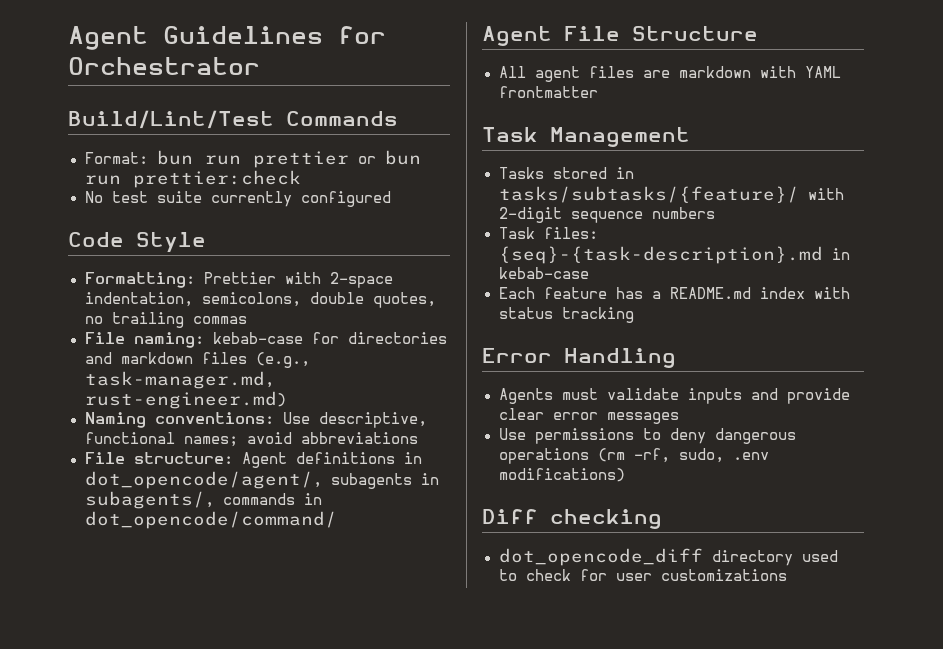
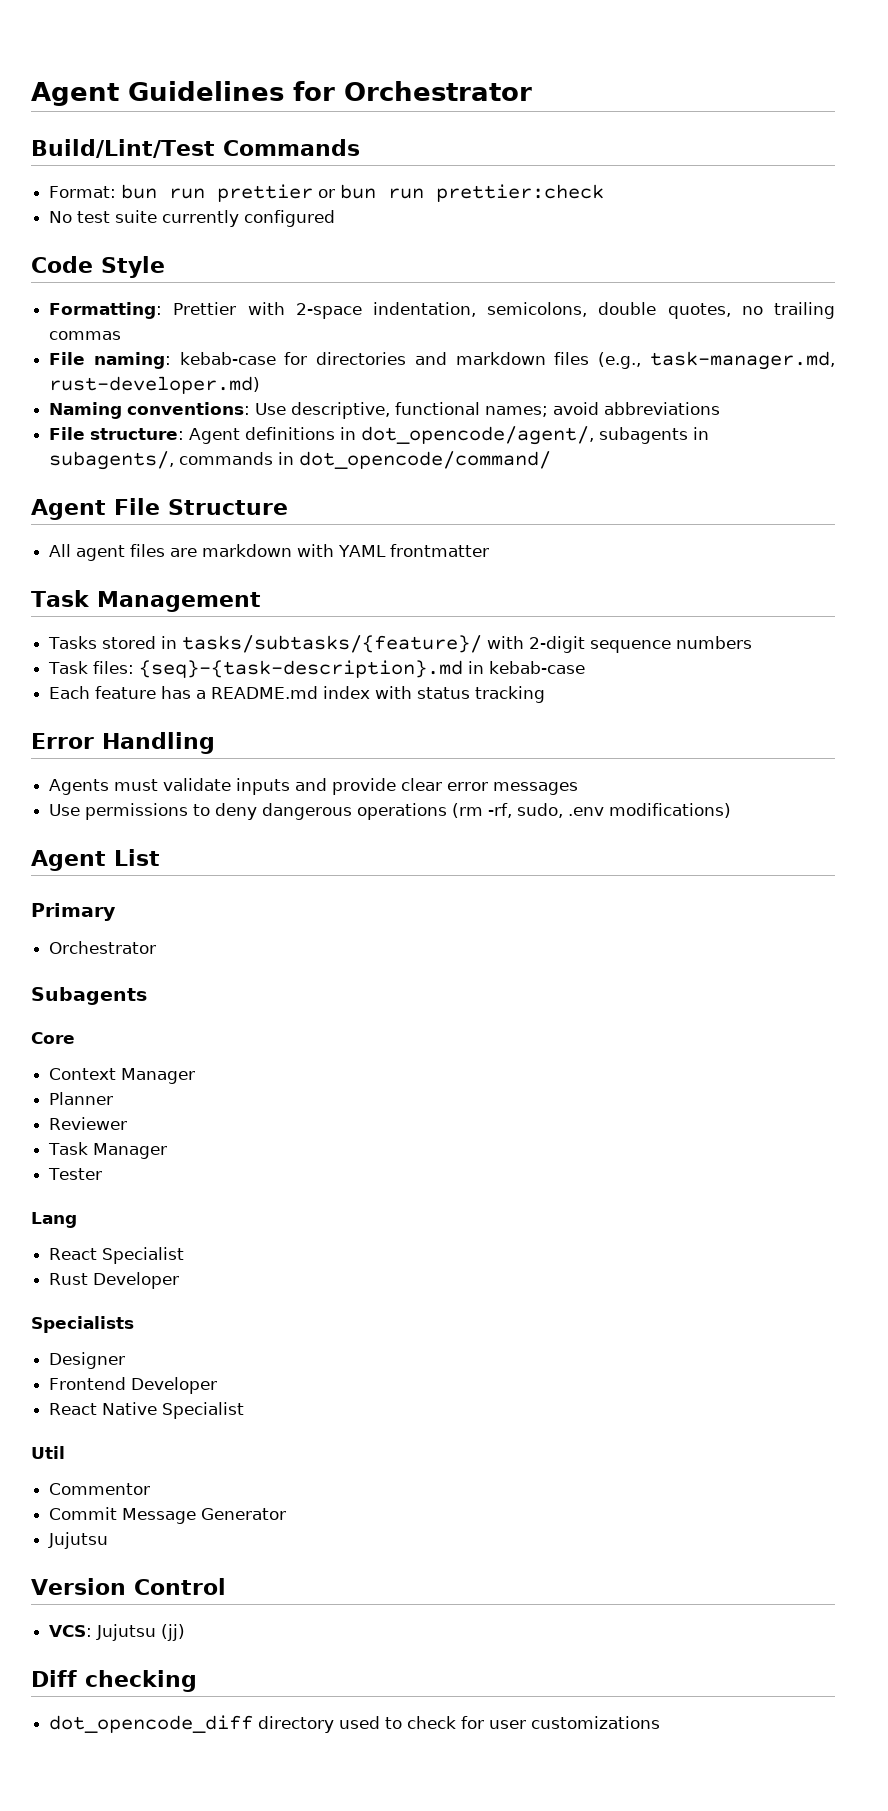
[84,391,286,409] rust-engineer.md) -> [49,376,261,394] rust-developer.md)
(625, 475) none -> [31,849,160,871] [31,903,116,921] [49,941,157,954] [31,987,147,1005] [31,1032,75,1044] [49,1068,196,1084] [49,1092,114,1105] [49,1117,128,1130] [48,1142,168,1159] [48,1168,103,1180] [31,1212,77,1228] [49,1247,185,1264] [49,1272,180,1289] [31,1316,134,1333] [49,1352,126,1369] [49,1377,218,1394] [49,1402,245,1419] [31,1446,65,1459] [49,1483,151,1495] [49,1507,287,1524] [48,1532,109,1549] [31,1578,226,1595] [49,1624,186,1641] // Agent List // Primary // Orchestrator // Subagents // Core // Context Manager // Planner // Reviewer // Task Manager // Tester // Lang // React Specialist // Rust Developer // Specialists // Designer // Frontend Developer // React Native Specialist // Util // Commentor // Commit Message Generator // Jujutsu // Version Control // VCS: Jujutsu (jj)

